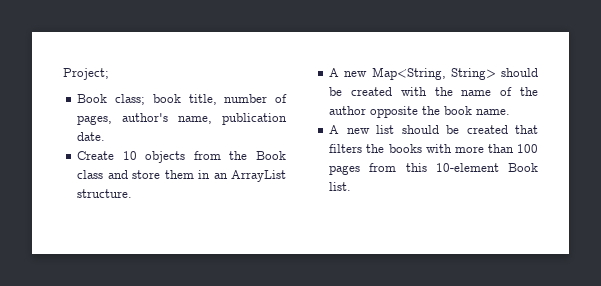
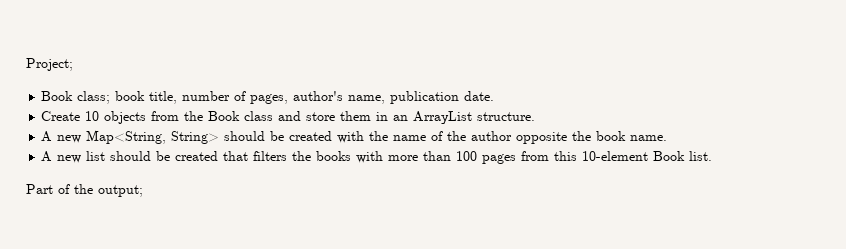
(352, 186) none -> [26,184,143,197] // Part of the output;

